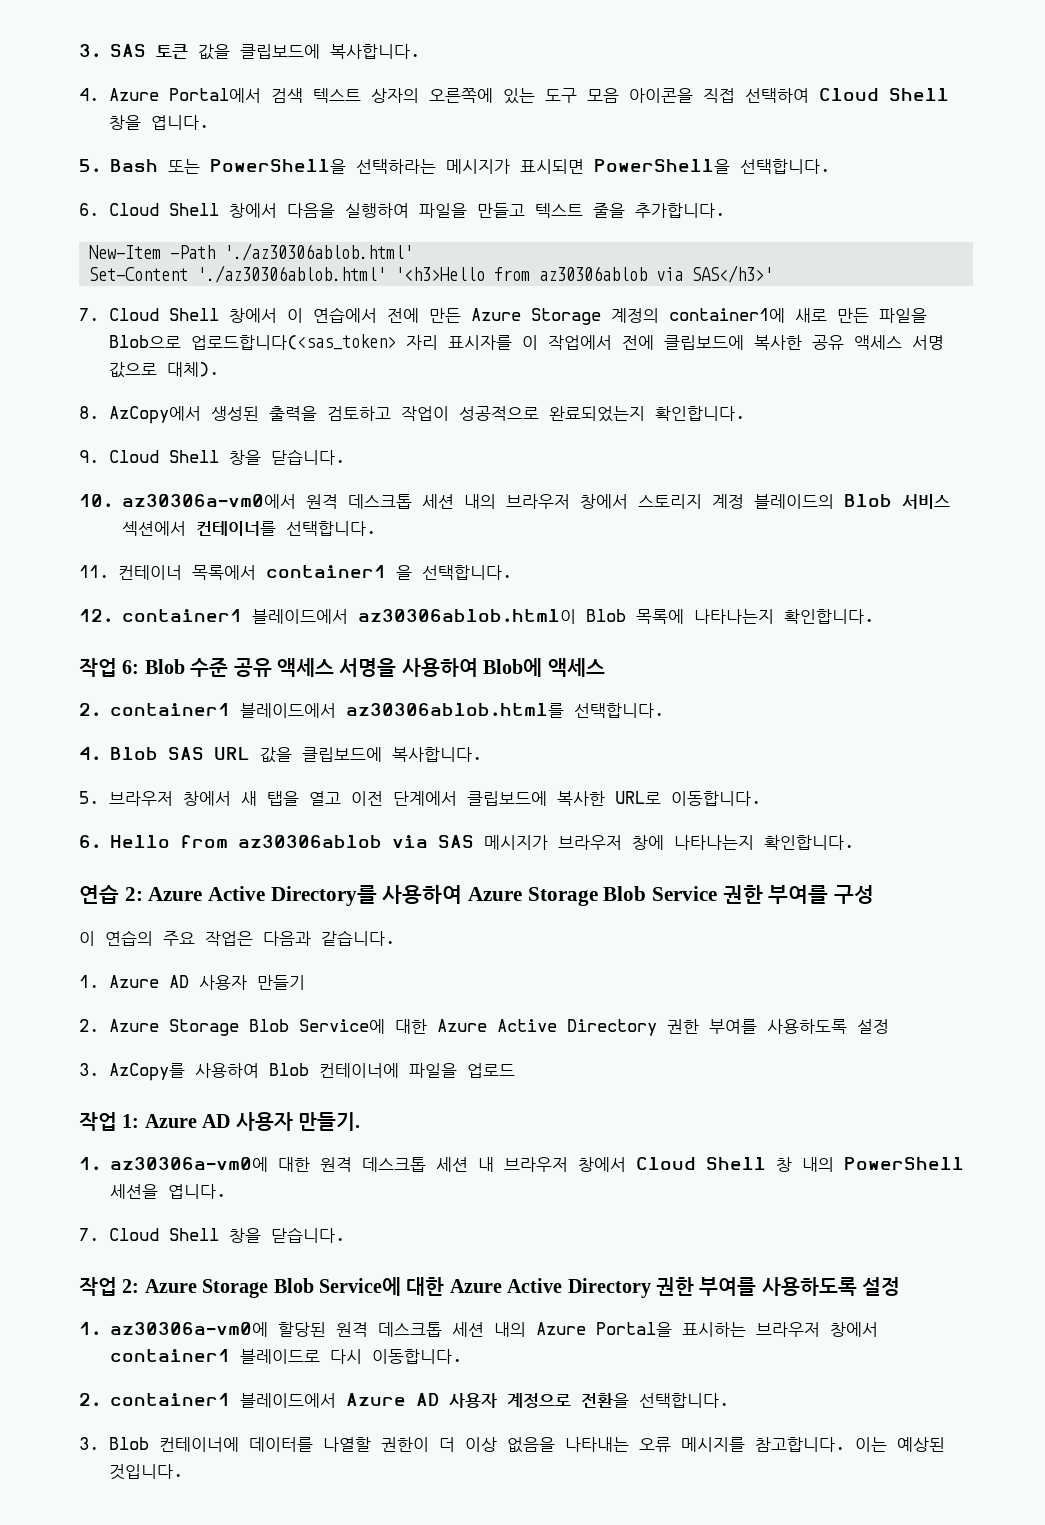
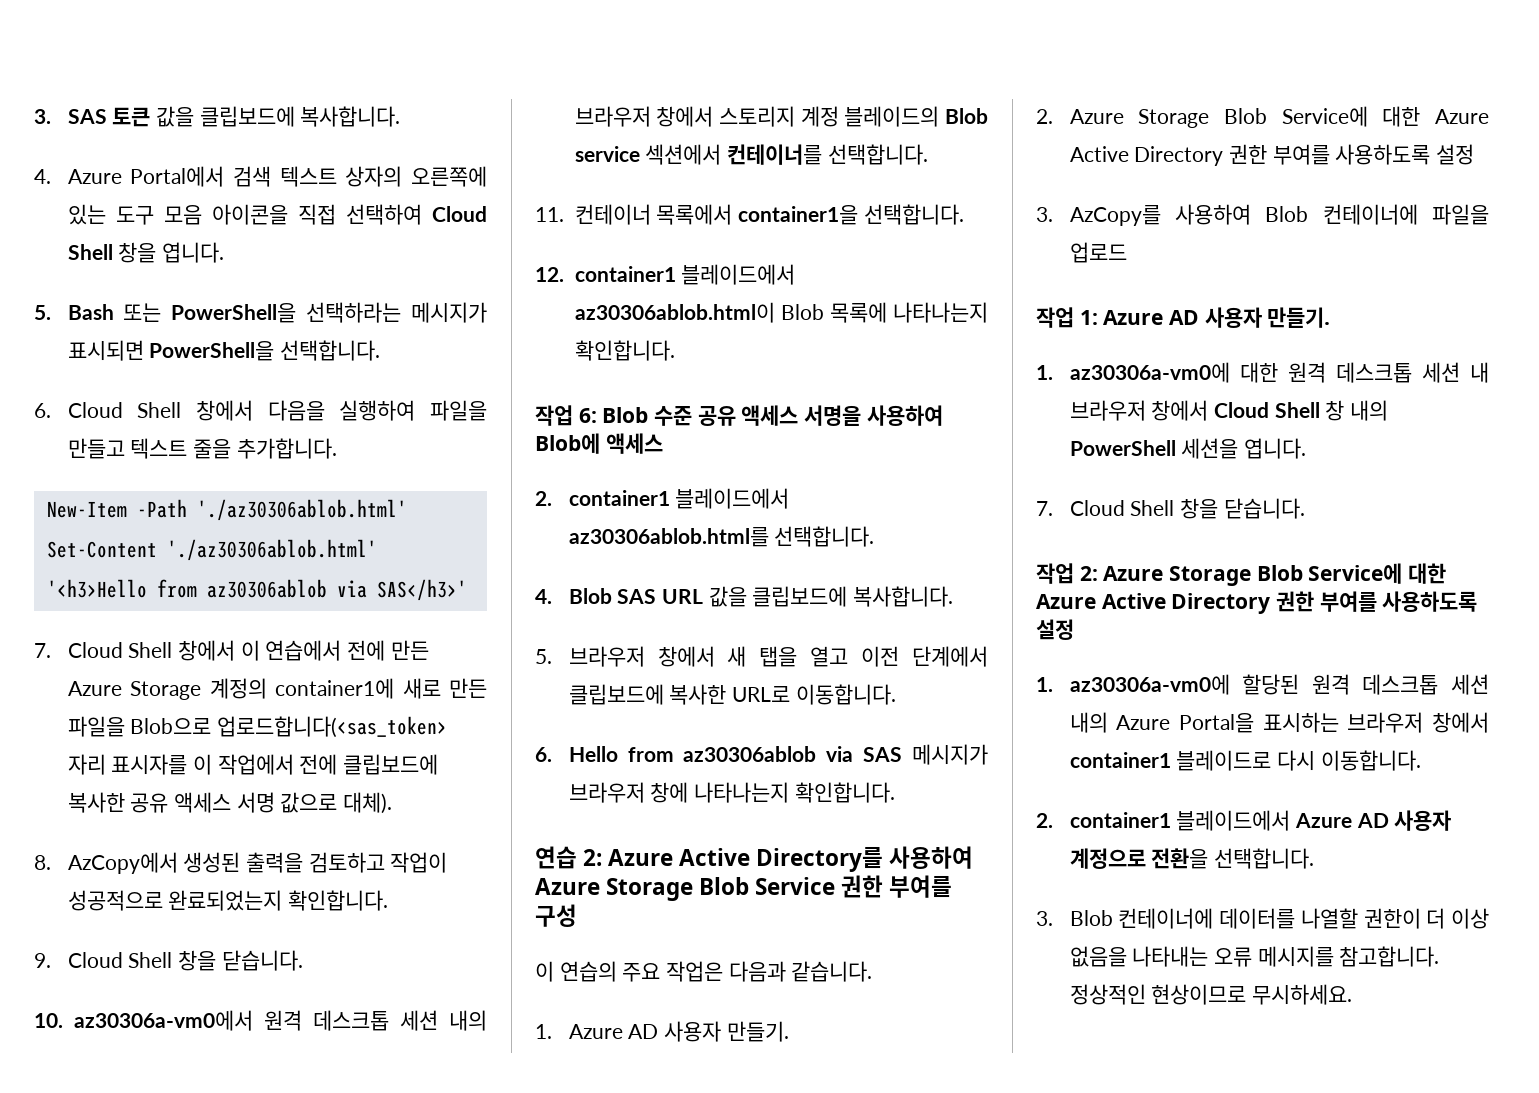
[901,494,950,509] 서비스 -> [574,146,640,162] service
[265,565,412,580] container1 을 -> [737,205,858,225] container1을
[257,975,306,990] 만들기 -> [726,1021,789,1042] 만들기.
[855,1437,946,1452] [109,1464,184,1480] 이는 예상된 것입니다. -> [1069,984,1352,1005] 정상적인 현상이므로 무시하세요.

